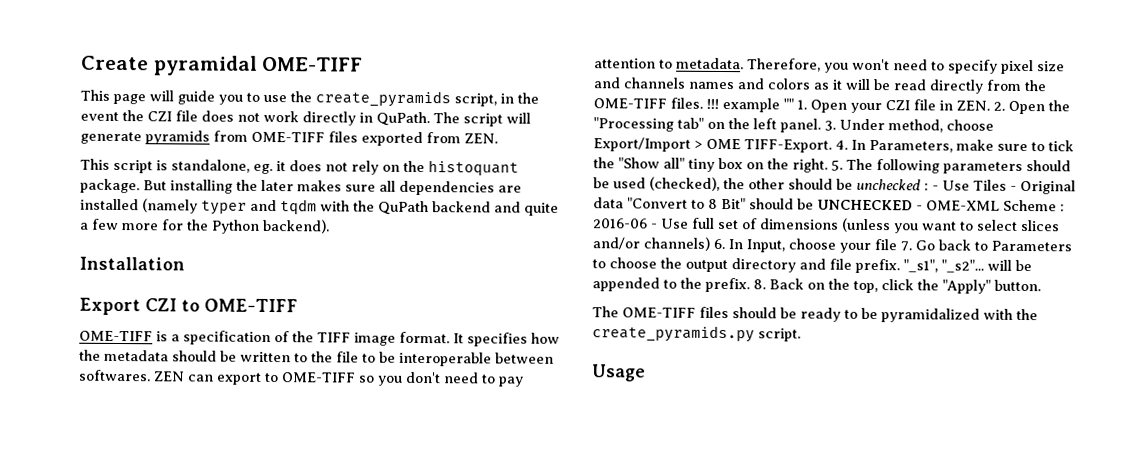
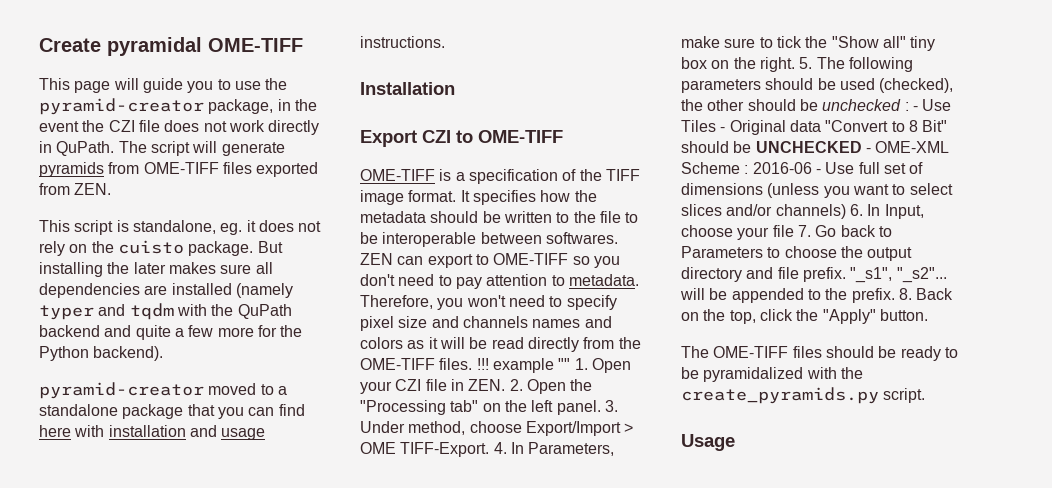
[315,90,497,108] create_pyramids script, -> [39,98,274,115] pyramid-creator package,
[428,160,519,176] histoquant -> [117,240,184,254] cuisto
(330, 226) none -> [39,382,287,399] [39,404,305,419] [39,425,266,440] [360,36,445,48] // pyramid-creator moved to a standalone package that you can find here with installation and usage instructions.

